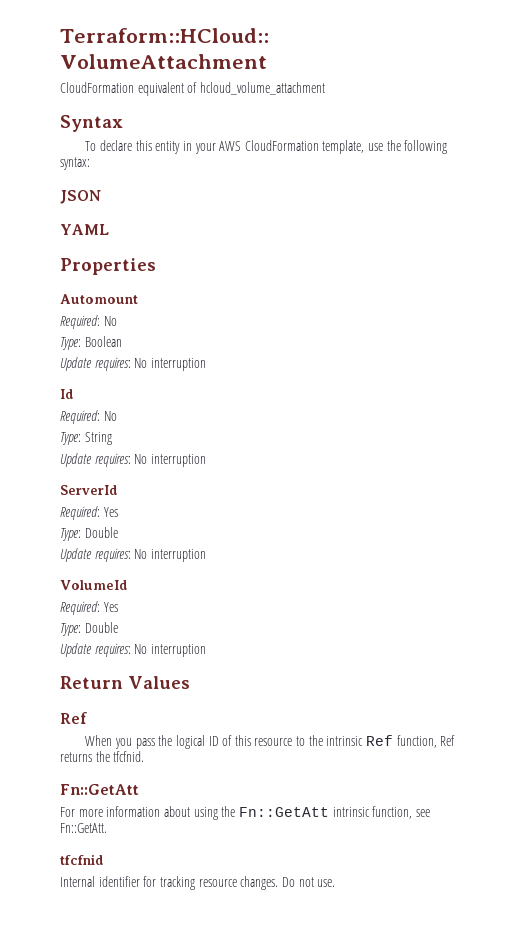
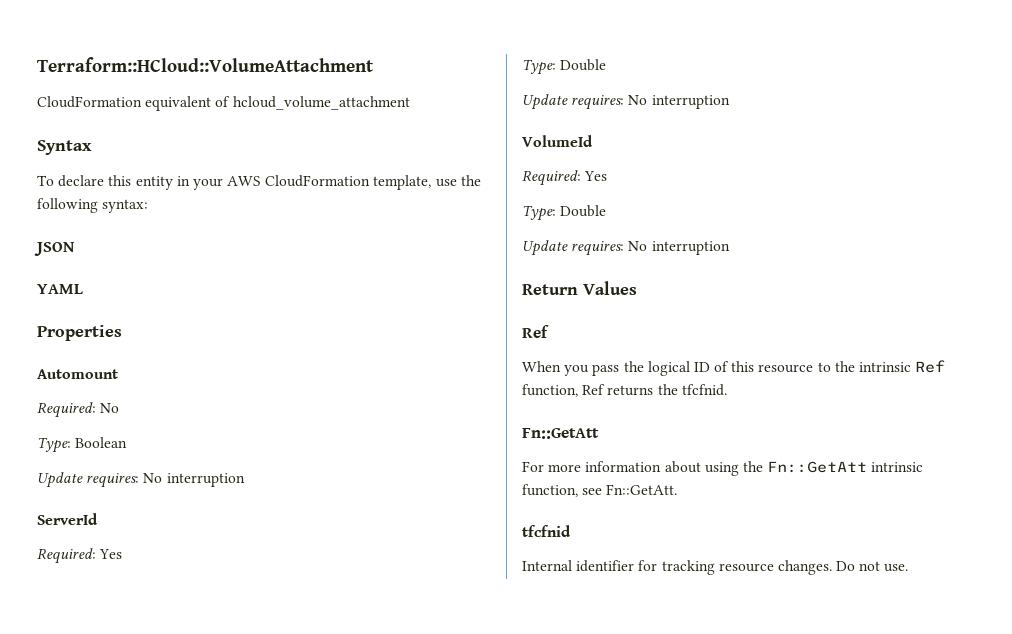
[60,389,73,399] [60,410,117,424] [60,432,112,445] [60,453,206,467] // Id // Required: No // Type: String // Update requires: No interruption -> (245, 480) none

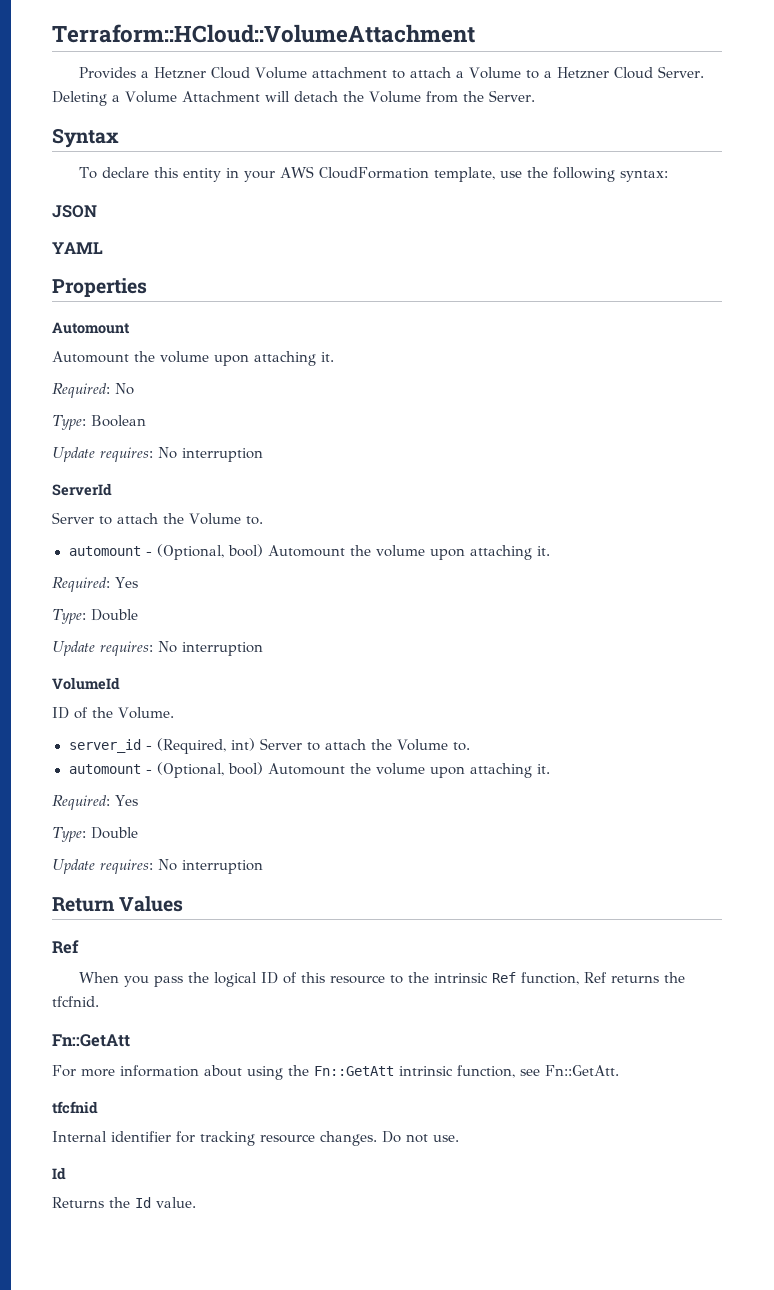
[37,96,410,111] CloudFormation equivalent of hcloud_volume_attachment -> [79,66,705,79] [52,90,535,106] Provides a Hetzner Cloud Volume attachment to attach a Volume to a Hetzner Cloud Server. Deleting a Volume Attachment will detach the Volume from the Server.
(118, 374) none -> [52,351,334,366] // Automount the volume upon attaching it.
(98, 519) none -> [52,512,263,525] [68,544,550,560] // Server to attach the Volume to. // automount - (Optional, bool) Automount the volume upon attaching it.
(593, 141) none -> [52,707,174,719] [68,738,471,754] [68,762,550,778] // ID of the Volume. // server_id - (Required, int) Server to attach the Volume to. // automount - (Optional, bool) Automount the volume upon attaching it.
(909, 568) none -> [52,1167,66,1180] [52,1197,196,1208] // Id // Returns the Id value.

